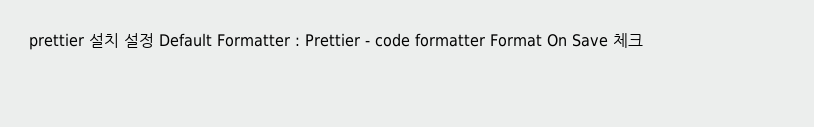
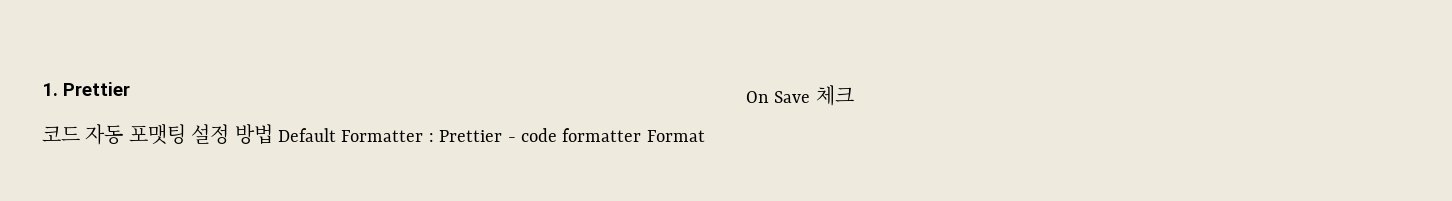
[29,33,154,50] prettier 설치 설정 -> [42,82,130,96] [42,124,273,145] 1. Prettier // 코드 자동 포맷팅 설정 방법

